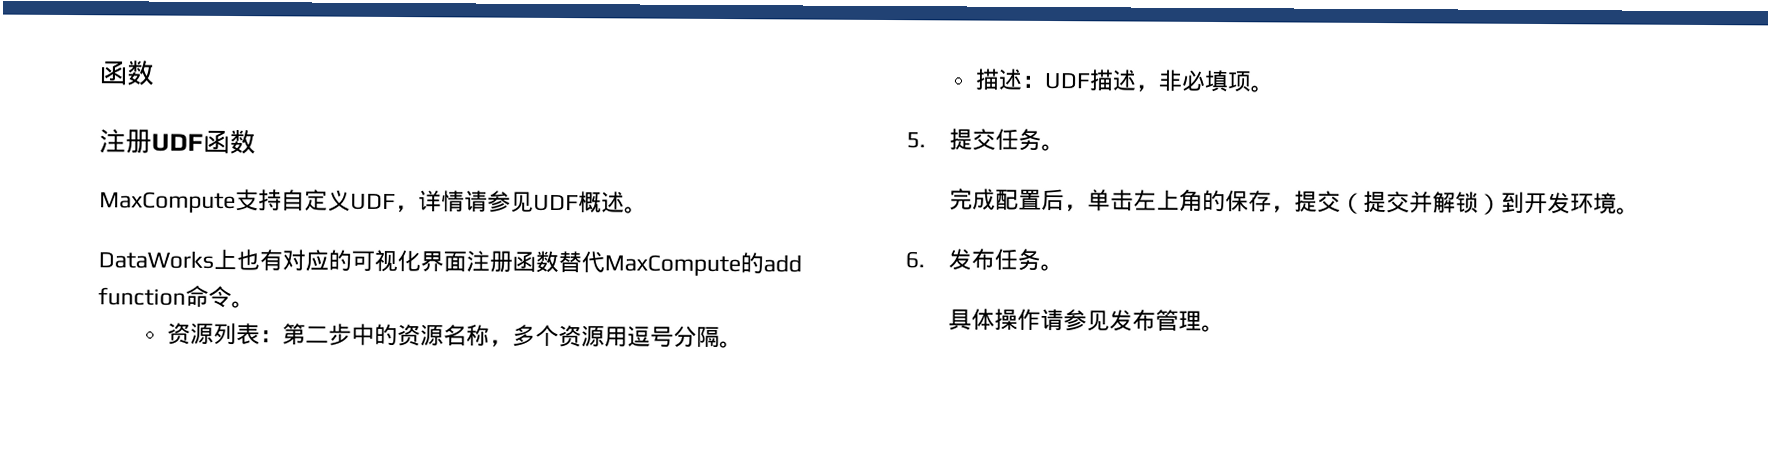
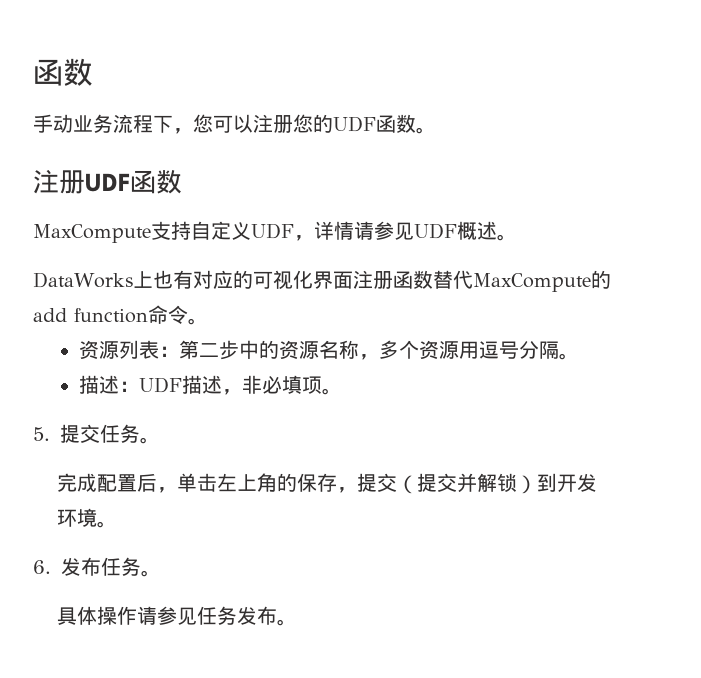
[99,60,155,86] 函数 -> [33,58,93,86] [33,114,436,134] 函数 // 手动业务流程下，您可以注册您的UDF函数。
[1109,309,1203,332] 发布管理 -> [196,606,277,625] 任务发布

